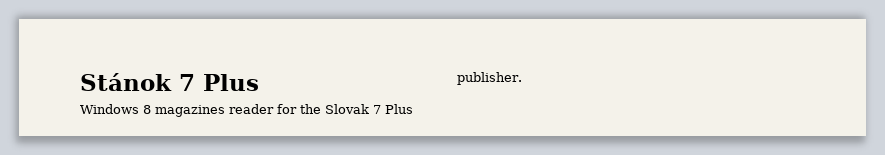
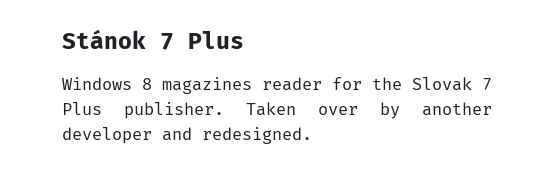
(522, 78) none -> [246,102,492,119] [62,127,312,144] Taken over by another developer and redesigned.

